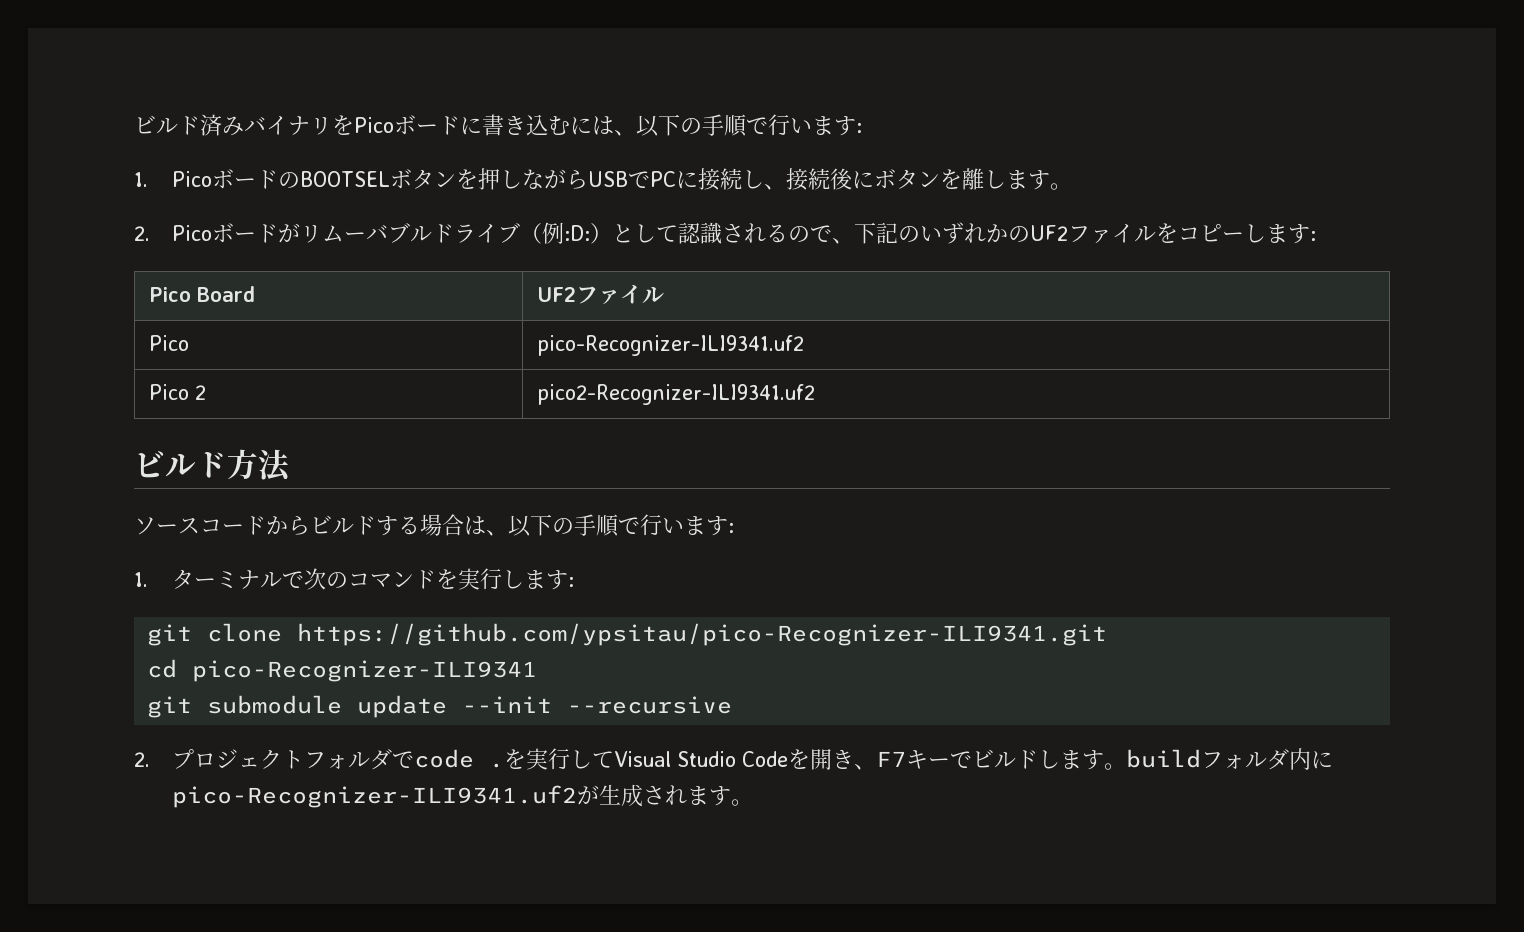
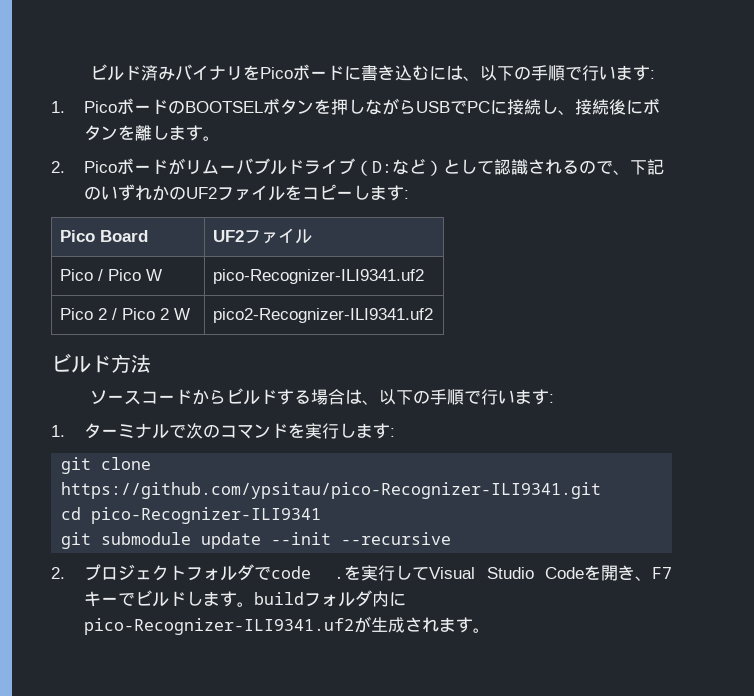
[541,222,590,244] 例:D: -> [372,158,427,175] D:など
(189, 343) none -> [97,269,162,281] / Pico W
(206, 392) none -> [111,308,190,320] / Pico 2 W

